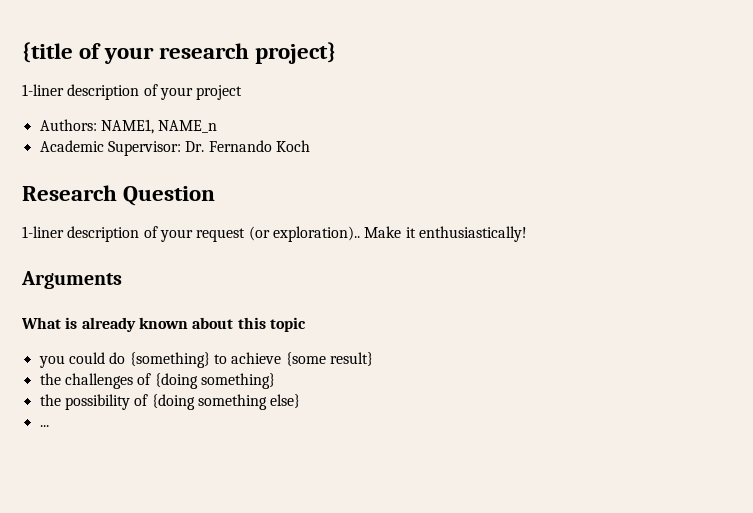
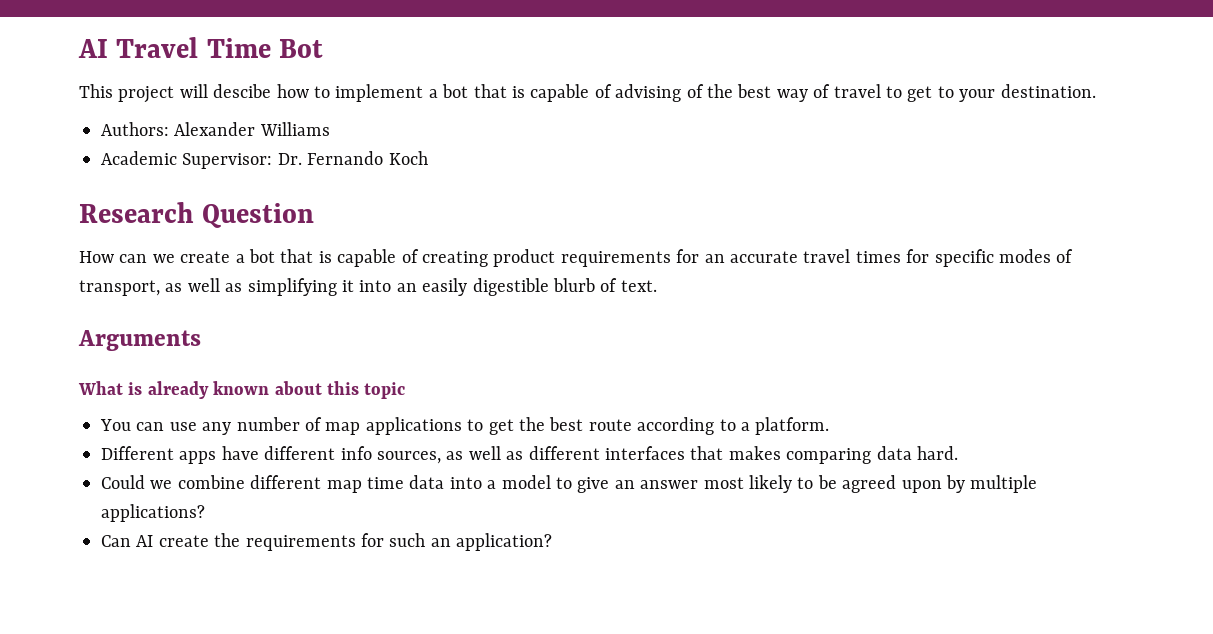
[22,42,337,64] [22,84,243,100] {title of your research project} // 1-liner description of your project -> [78,37,324,58] [79,84,1096,103] AI Travel Time Bot // This project will descibe how to implement a bot that is capable of advising of the best way of travel to get to your destination.
[100,119,218,134] NAME1, NAME_n -> [174,122,330,136] Alexander Williams
[22,226,527,242] 1-liner description of your request (or exploration).. Make it enthusiastically! -> [79,249,1074,267] [79,278,657,296] How can we create a bot that is capable of creating product requirements for an accurate travel times for specific modes of transport, as well as simplifying it into an easily digestible blurb of text.
[38,352,373,368] [39,373,275,389] [39,394,301,410] [39,425,49,427] you could do {something} to achieve {some result} // the challenges of {doing something} // the possibility of {doing something else} // ... -> [100,417,830,435] [101,446,958,464] [101,475,1038,493] [101,504,205,522] [101,533,553,551] You can use any number of map applications to get the best route according to a platform. // Different apps have different info sources, as well as different interfaces that makes comparing data hard. // Could we combine different map time data into a model to give an answer most likely to be agreed upon by multiple applications? // Can AI create the requirements for such an application?

